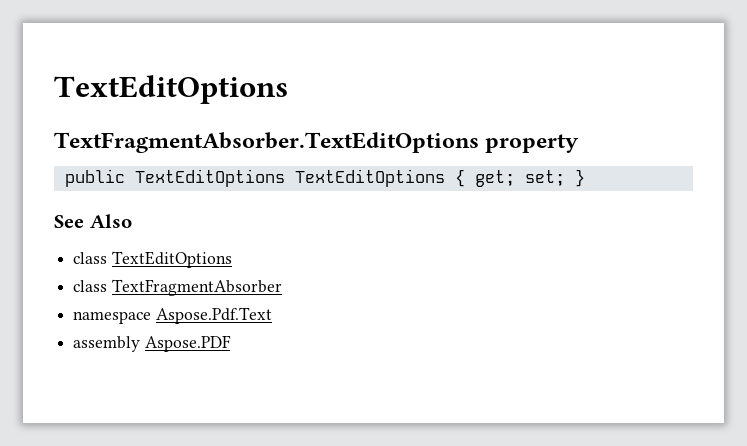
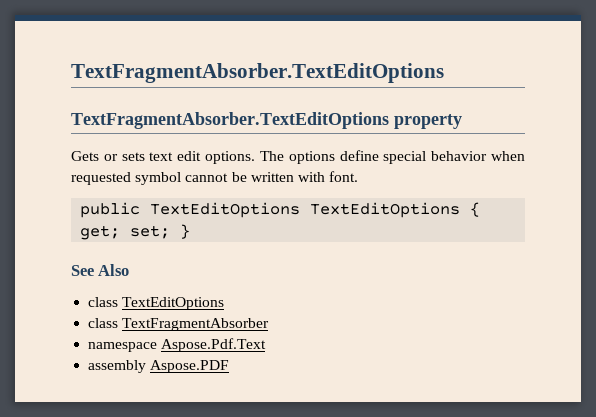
[54,75,288,104] TextEditOptions -> [71,63,444,83] TextFragmentAbsorber.TextEditOptions
(580, 143) none -> [71,150,525,164] [71,171,359,185] // Gets or sets text edit options. The options define special behavior when requested symbol cannot be written with font.

